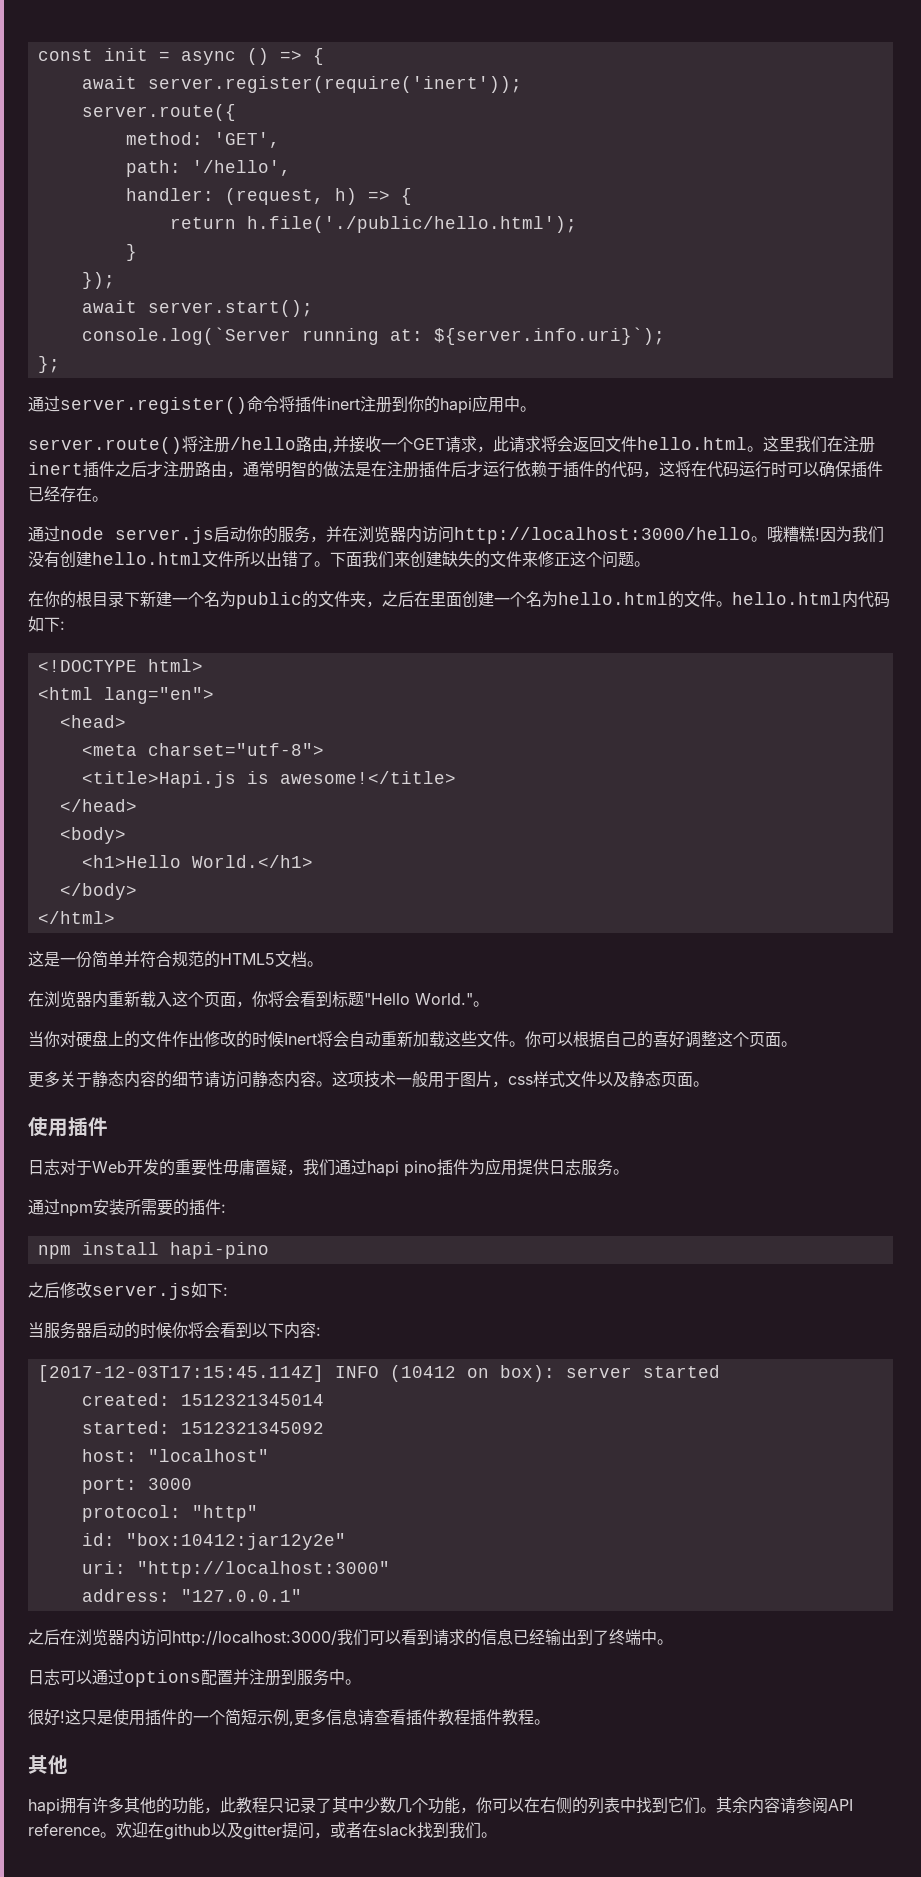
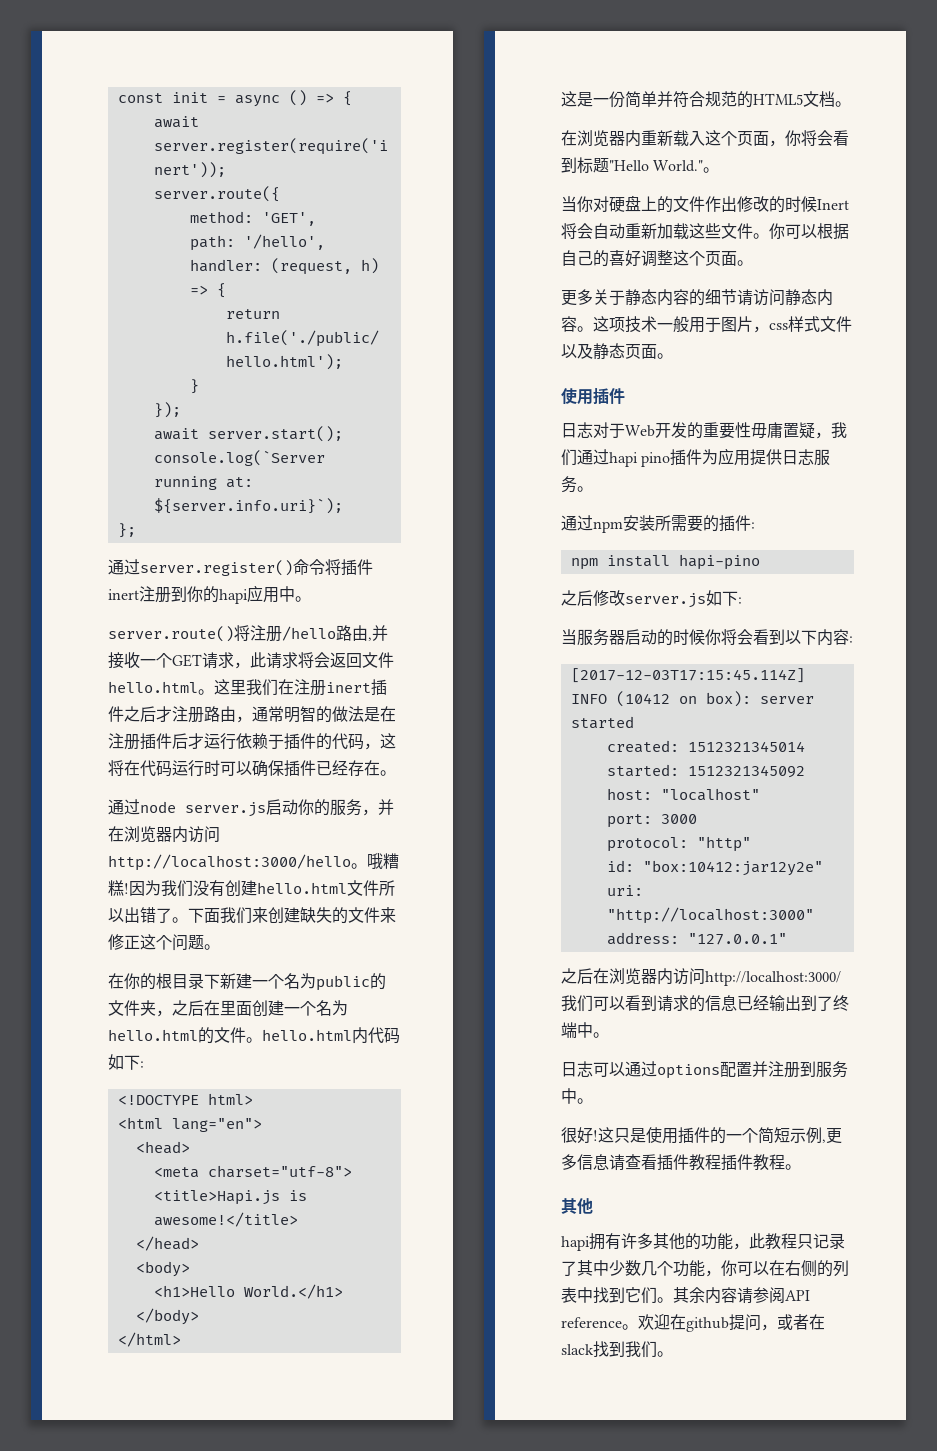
[211,1822,282,1840] 以及gitter -> (729, 1324) none

